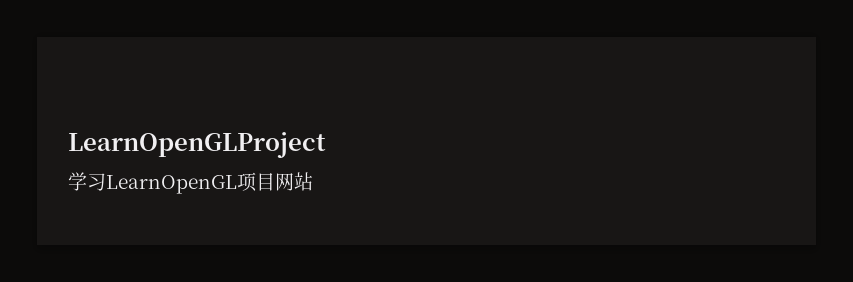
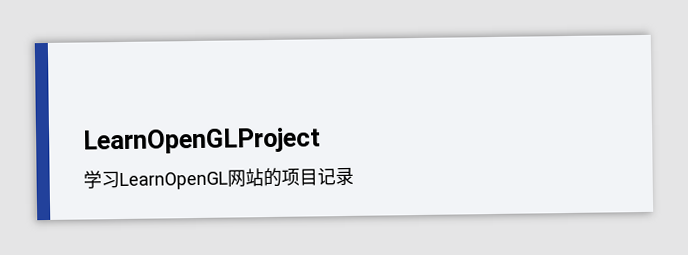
[237,172,313,192] 项目网站 -> [227,166,354,188] 网站的项目记录

